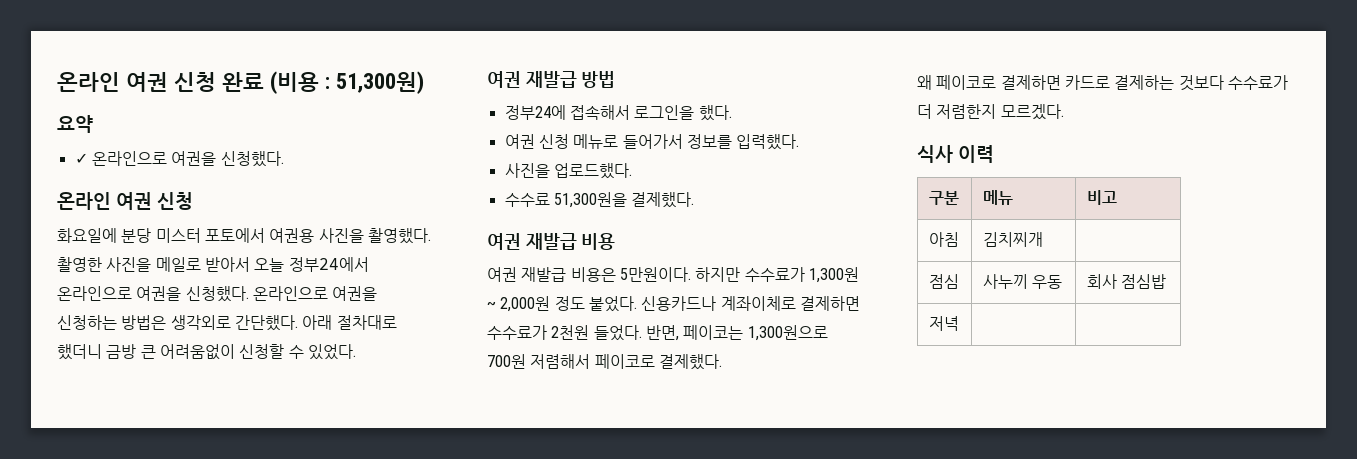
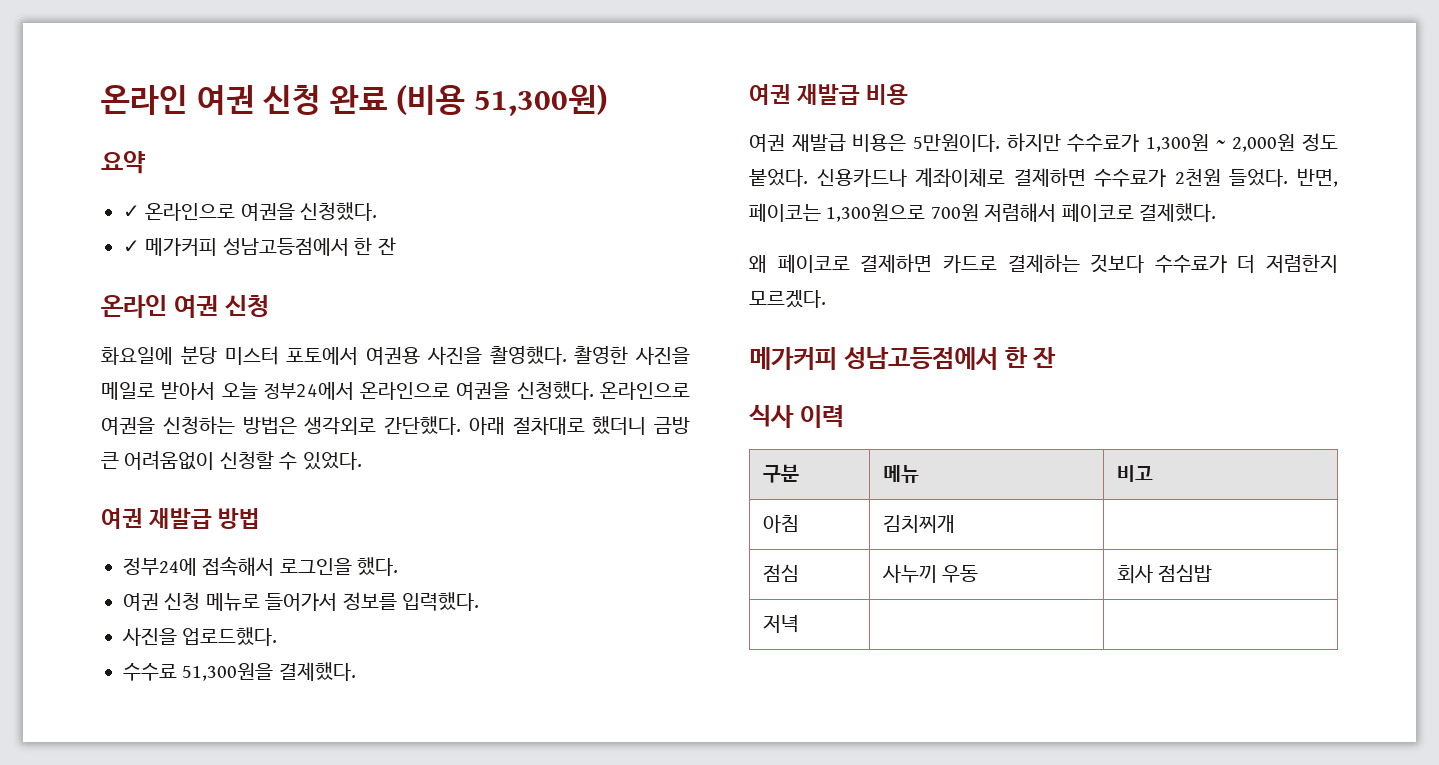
[324,77,330,89] : -> (466, 100) none
(284, 159) none -> [123,237,396,256] // ✓ 메가커피 성남고등점에서 한 잔
(1064, 112) none -> [749,347,1057,370] // 메가커피 성남고등점에서 한 잔

